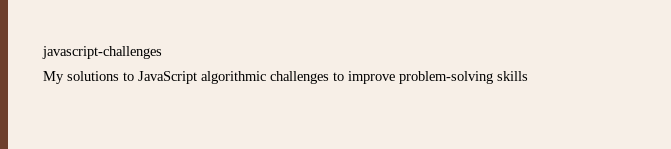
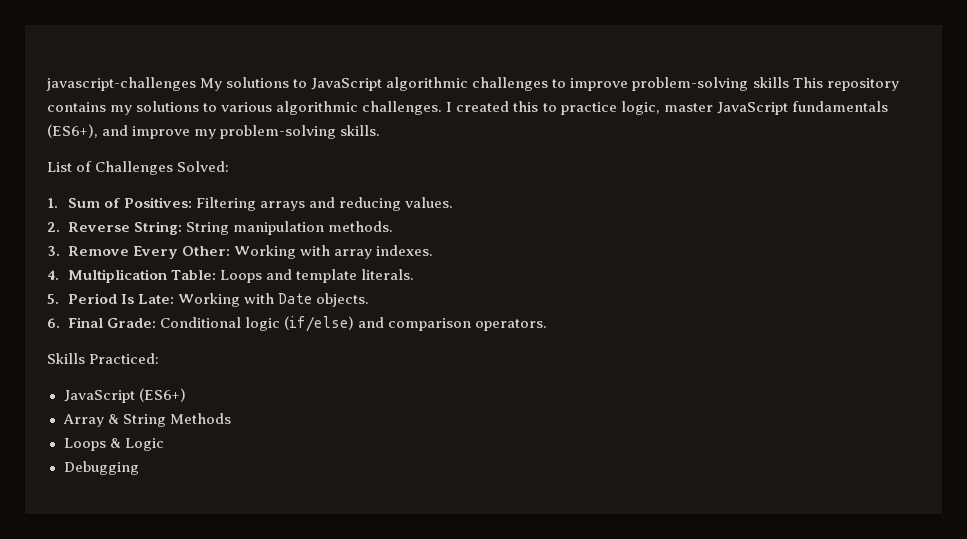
(162, 52) // -> (196, 84) none
(528, 76) none -> [792,77,899,91] [47,101,888,115] [47,124,381,139] [47,161,230,175] [47,197,454,211] [47,221,393,235] [47,245,434,259] [47,269,415,283] [47,293,370,307] [47,316,548,332] [47,353,160,364] [63,388,186,403] [62,413,231,427] [63,438,164,451] [63,461,139,475] This repository contains my solutions to various algorithmic challenges. I created this to practice logic, master JavaScript fundamentals (ES6+), and improve my problem-solving skills. // List of Challenges Solved: // 1. Sum of Positives: Filtering arrays and reducing values. // 2. Reverse String: String manipulation methods. // 3. Remove Every Other: Working with array indexes. // 4. Multiplication Table: Loops and template literals. // 5. Period Is Late: Working with Date objects. // 6. Final Grade: Conditional logic (if/else) and comparison operators. // Skills Practiced: // JavaScript (ES6+) // Array & String Methods // Loops & Logic // Debugging

